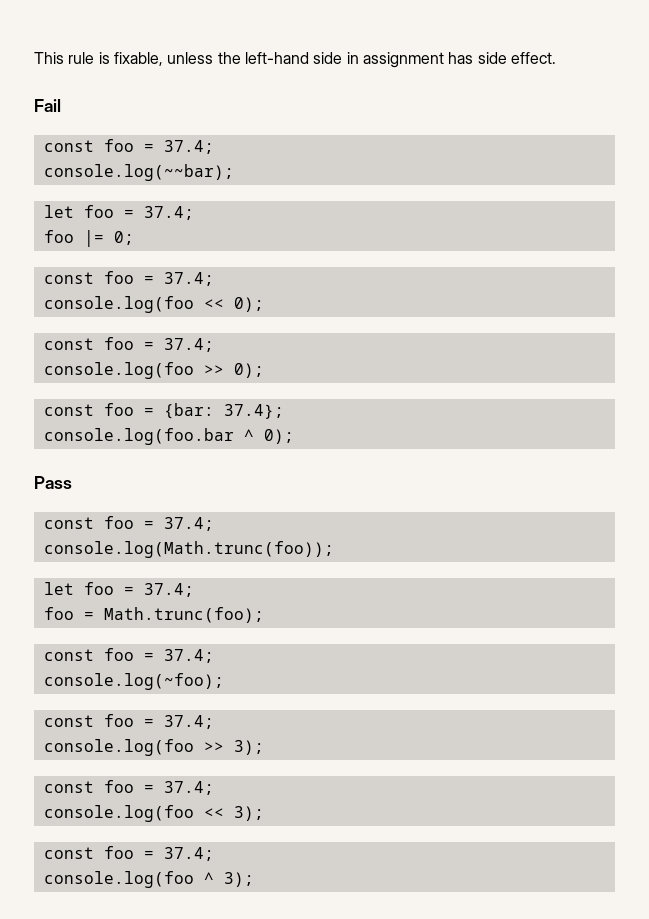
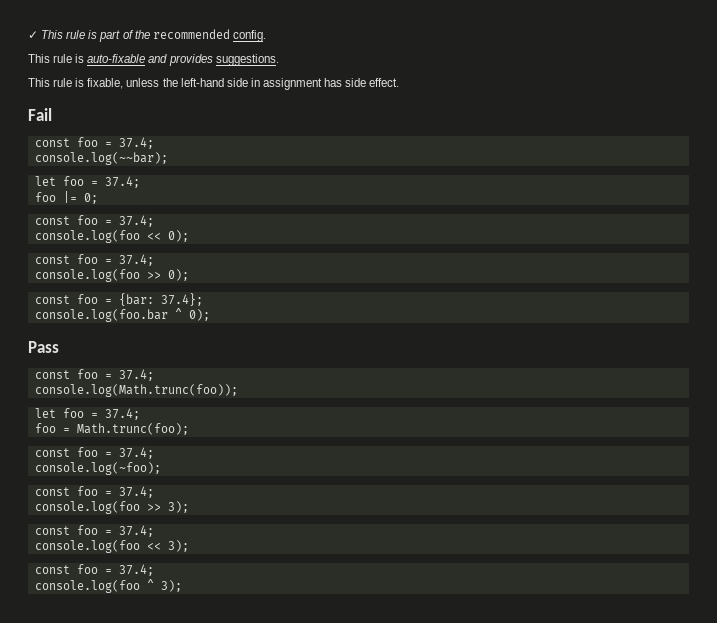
(34, 58) none -> [28,29,266,42] [28,54,279,66] ✓ This rule is part of the recommended config. // This rule is auto-fixable and provides suggestions. //

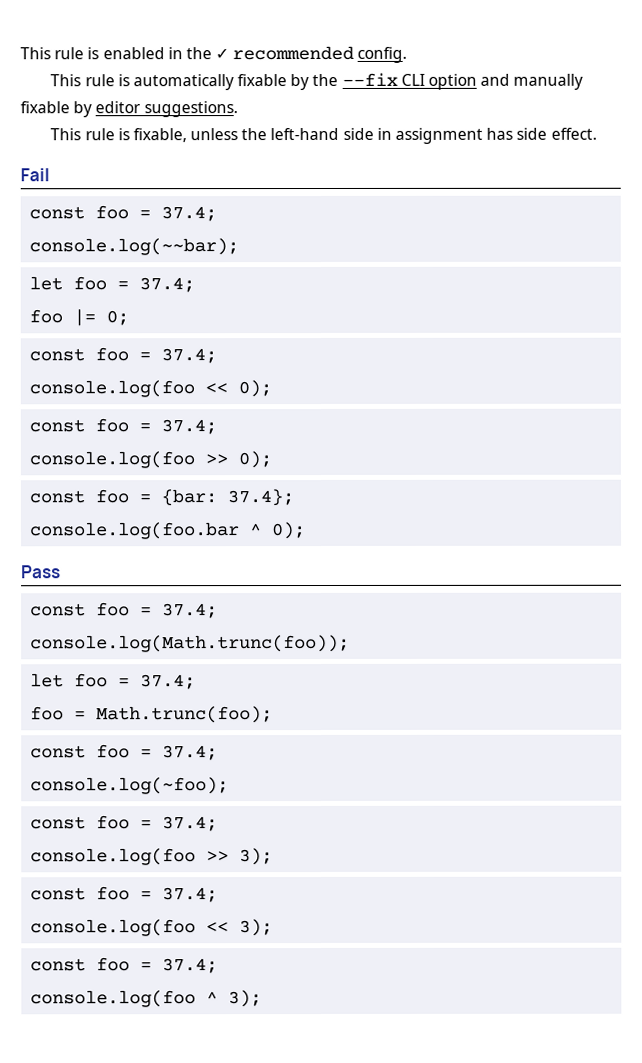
[28,30,150,42] ✓ This rule is part of the -> [20,47,230,60] This rule is enabled in the ✓
[87,54,213,66] auto-fixable and provides -> [132,72,584,91] [20,101,142,118] automatically fixable by the --fix CLI option and manually fixable by editor

